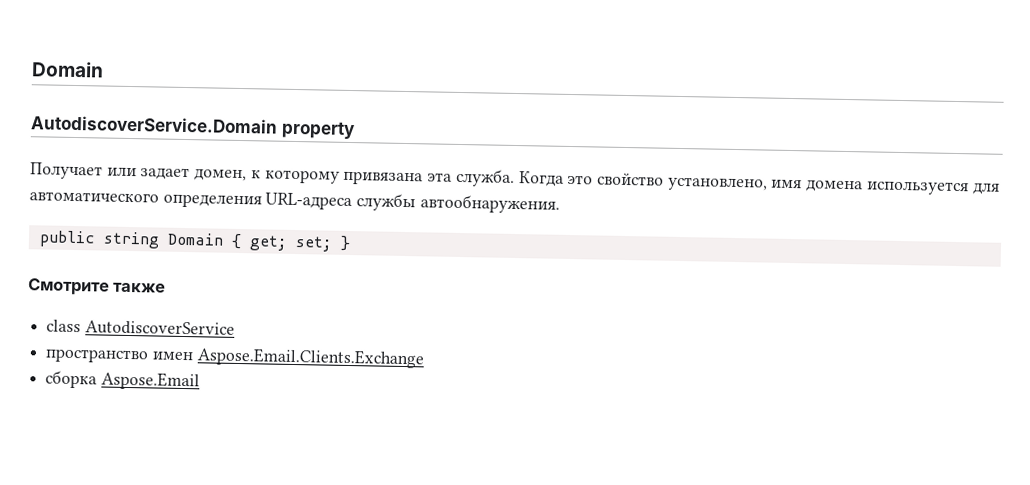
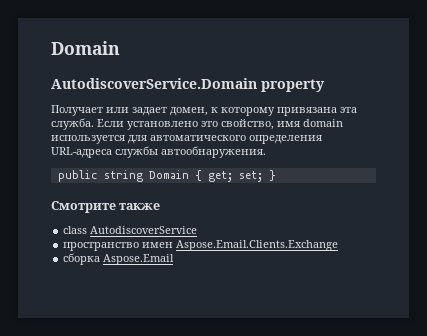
[518,171,864,193] Когда это свойство установлено, имя домена -> [97,119,343,130] Если установлено это свойство, имя domain

